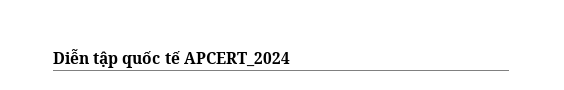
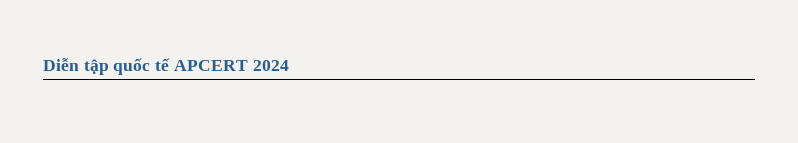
[183,52,290,67] APCERT_2024 -> [173,60,289,71] APCERT 2024

